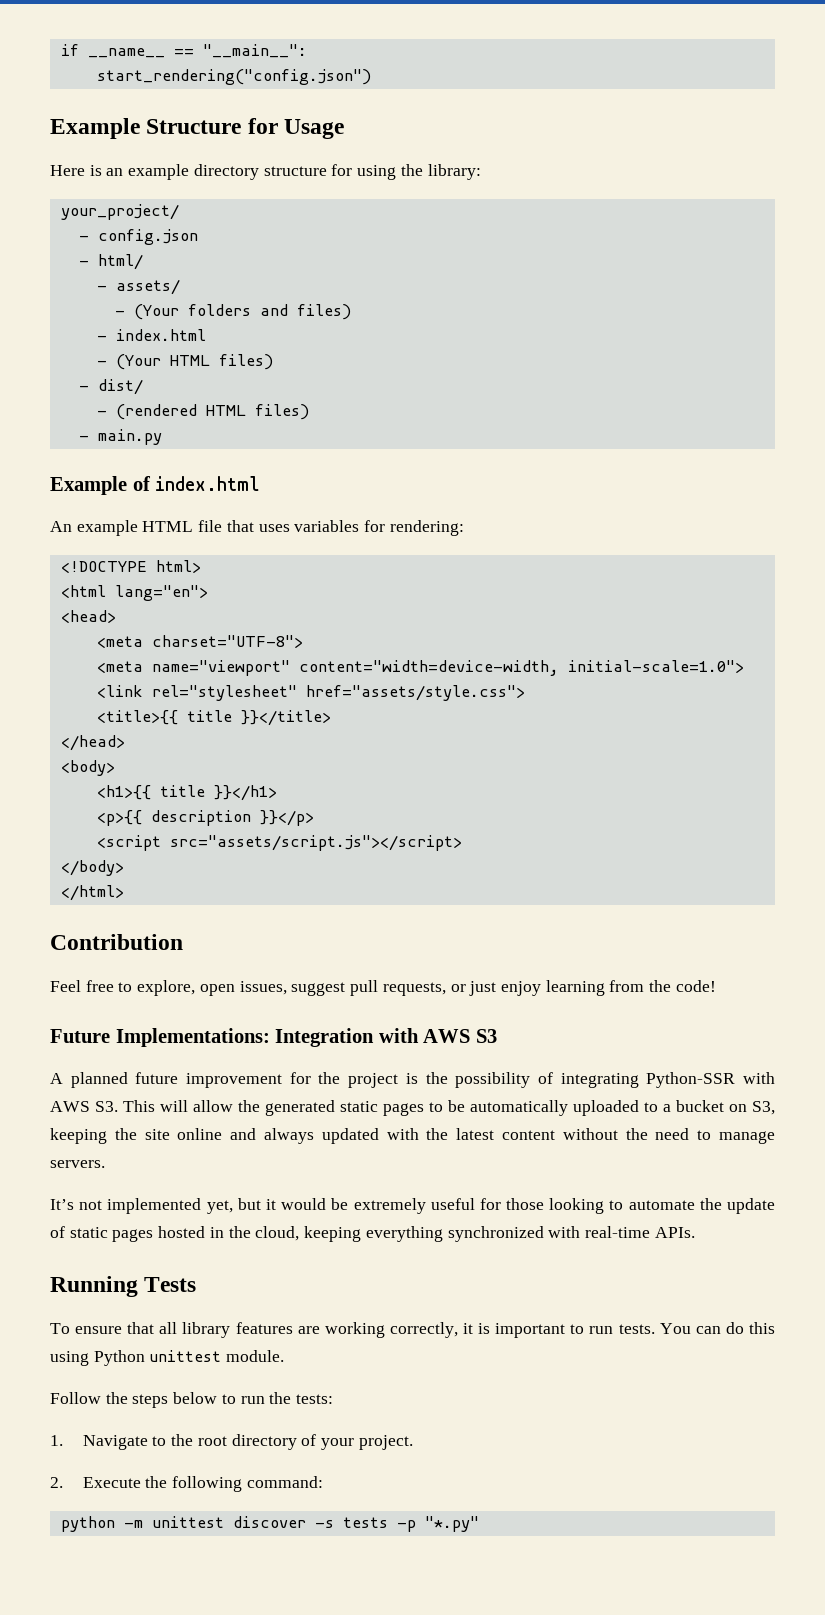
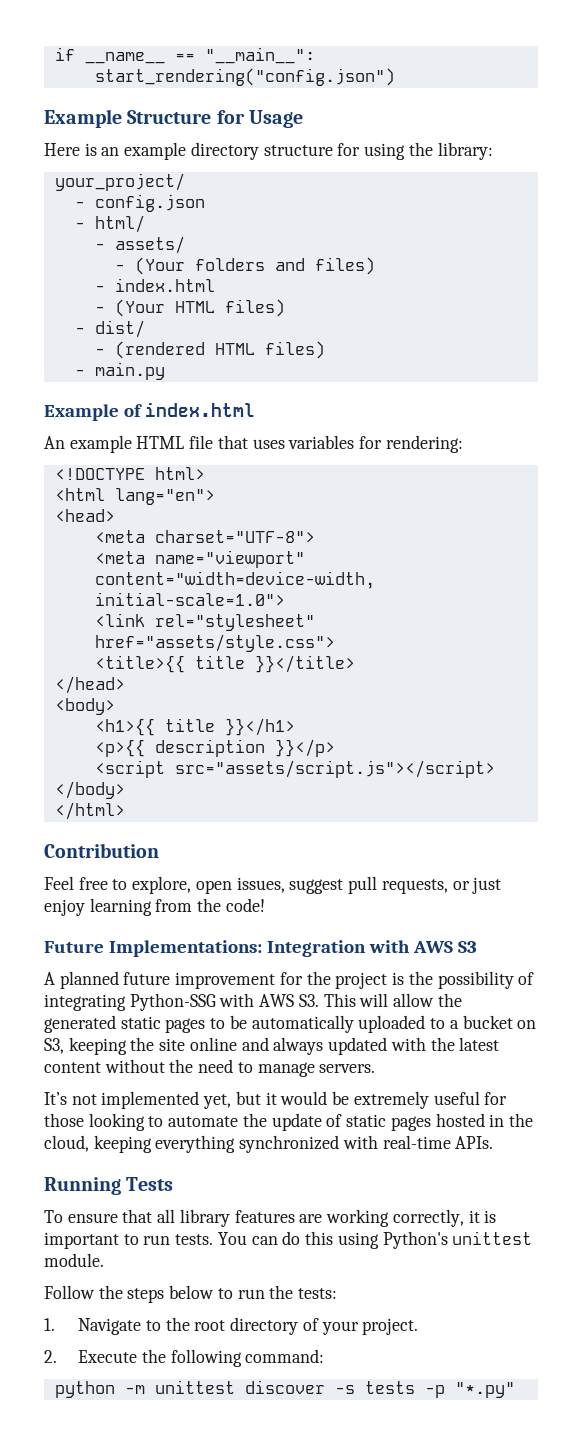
[646,1072,736,1088] Python-SSR -> [129,993,216,1011] Python-SSG
[93,1350,145,1366] Python -> [382,1231,448,1249] Python's

